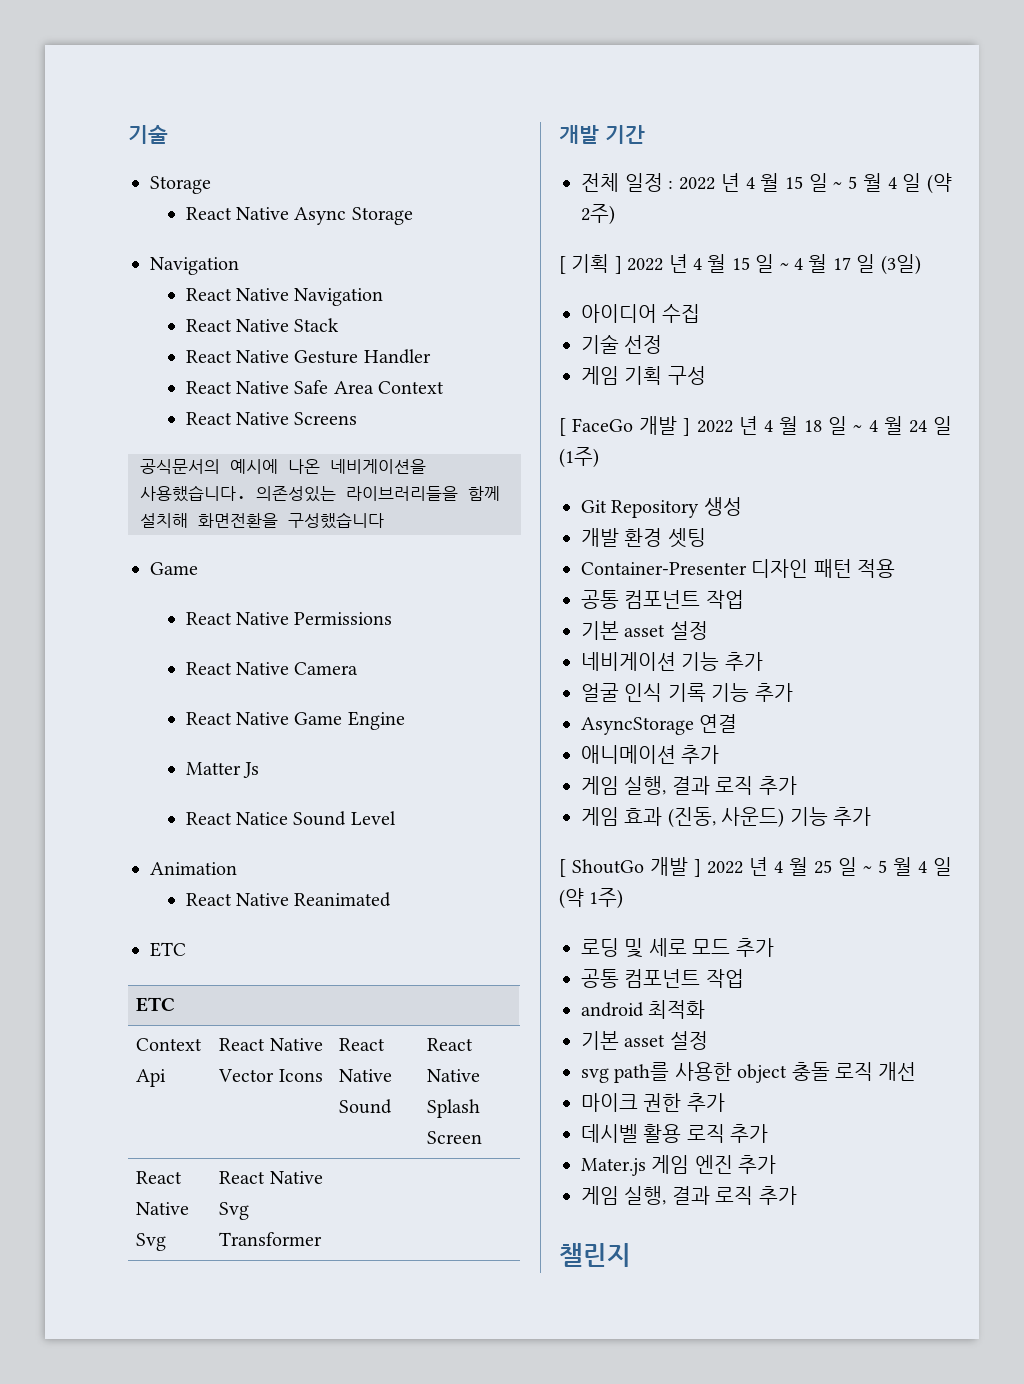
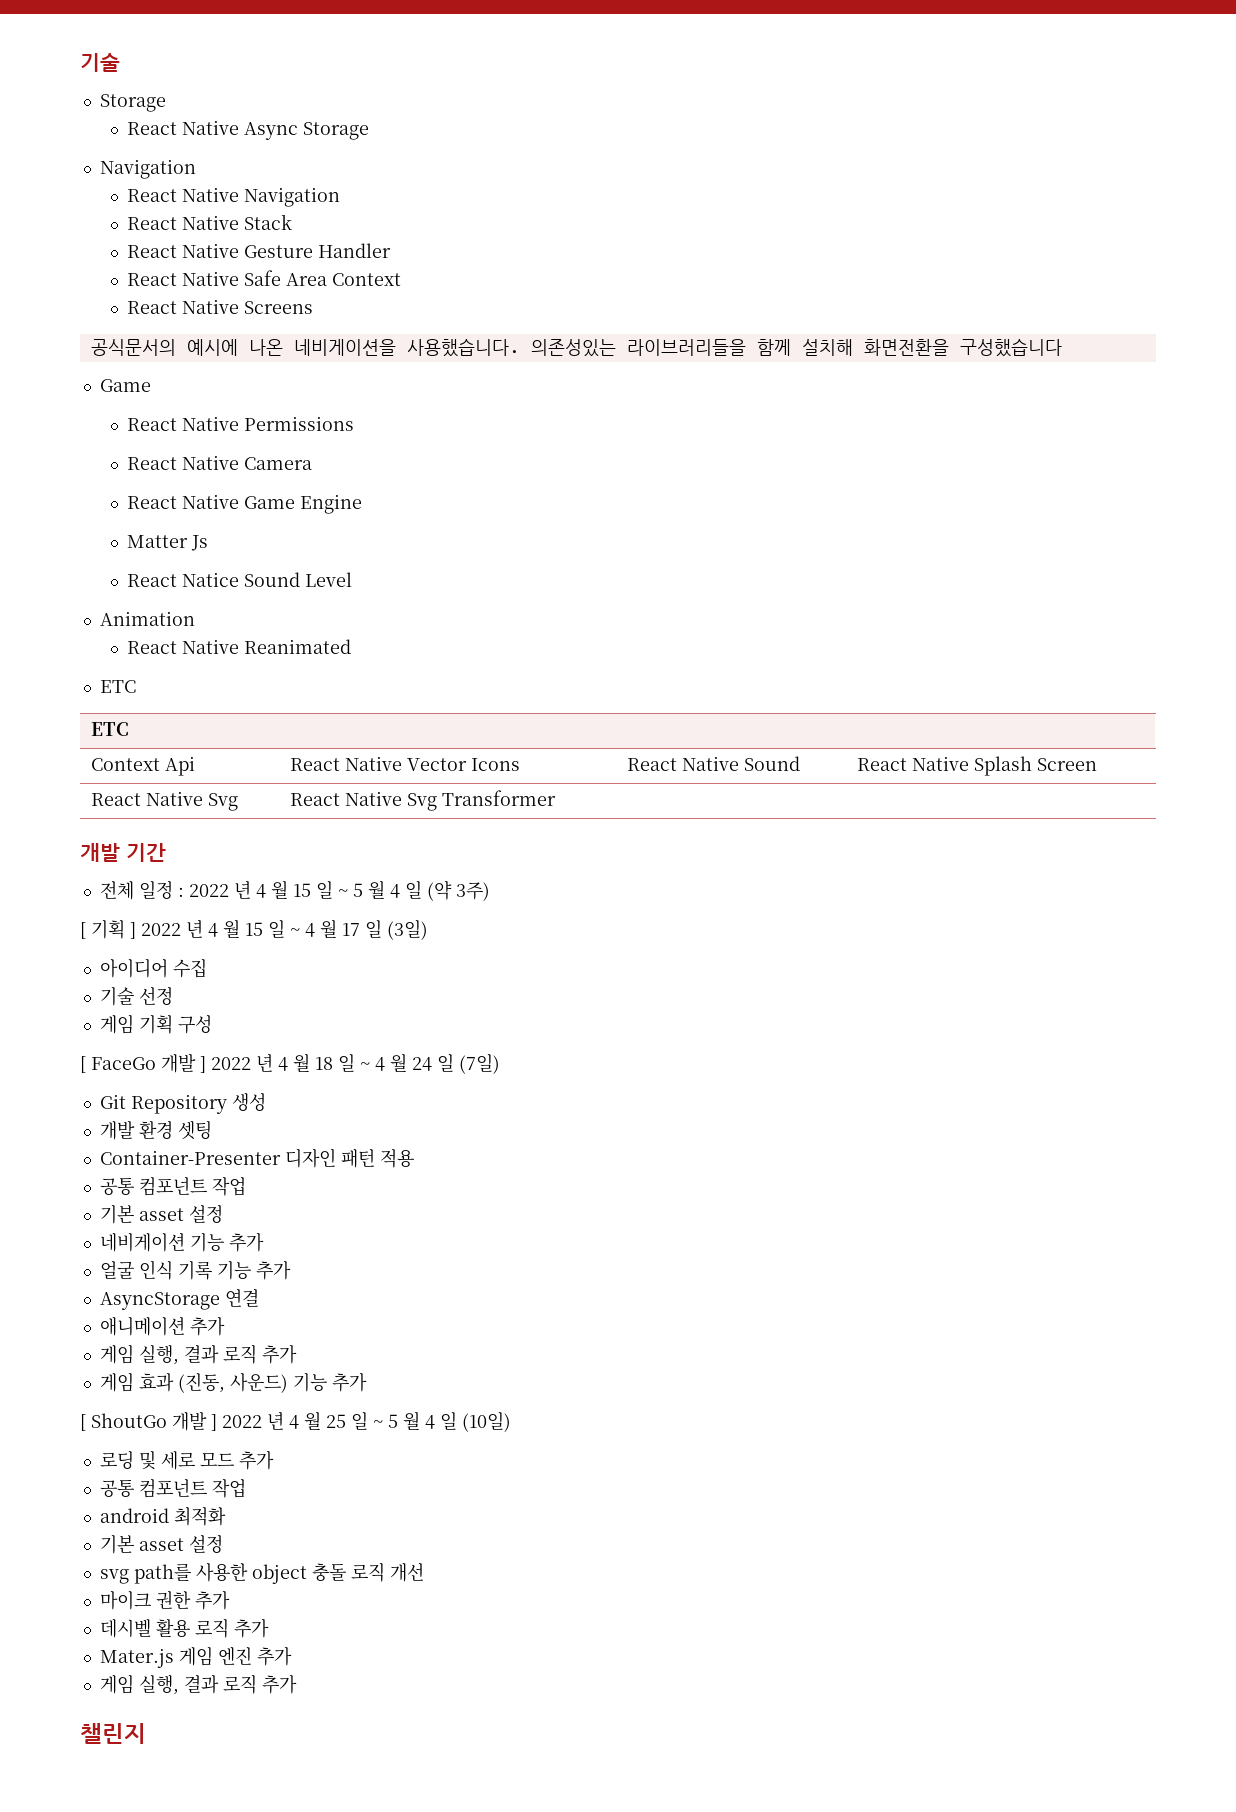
[581,204,615,225] 2주) -> [455,882,490,901] 3주)
[559,447,599,468] (1주) -> [459,1054,500,1074] (7일)
[559,888,624,909] (약 1주) -> [462,1412,511,1432] (10일)

